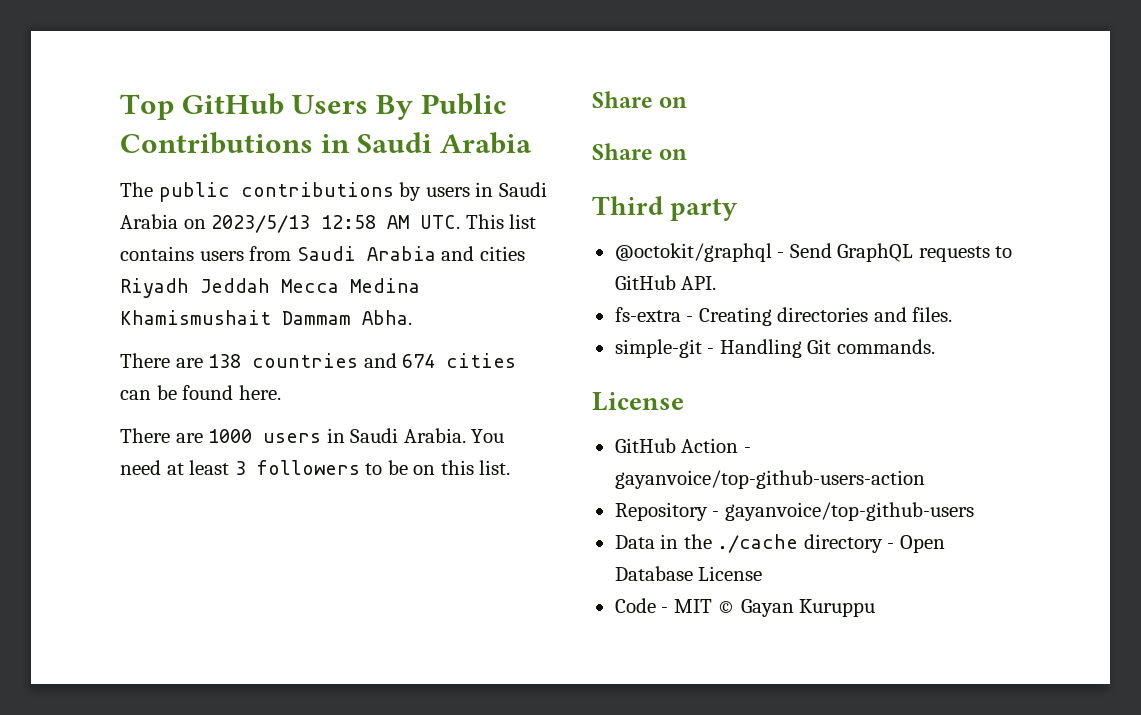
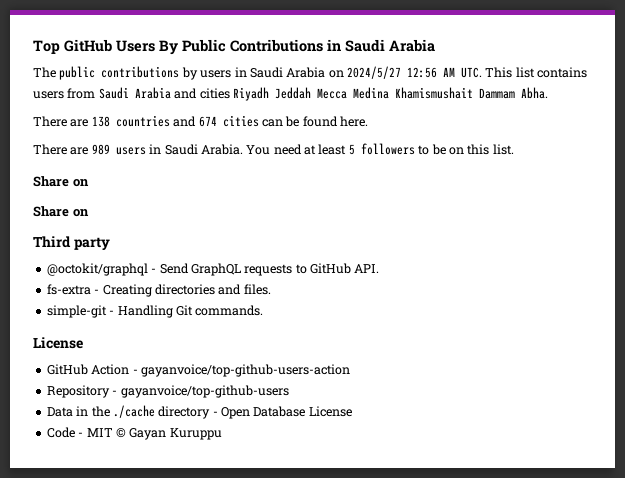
[211,215,377,233] 2023/5/13 12:58 -> [347,66,437,79] 2024/5/27 12:56
[208,429,253,443] 1000 -> [91,144,110,155] 989
[234,461,246,475] 3 -> [348,144,355,155] 5

